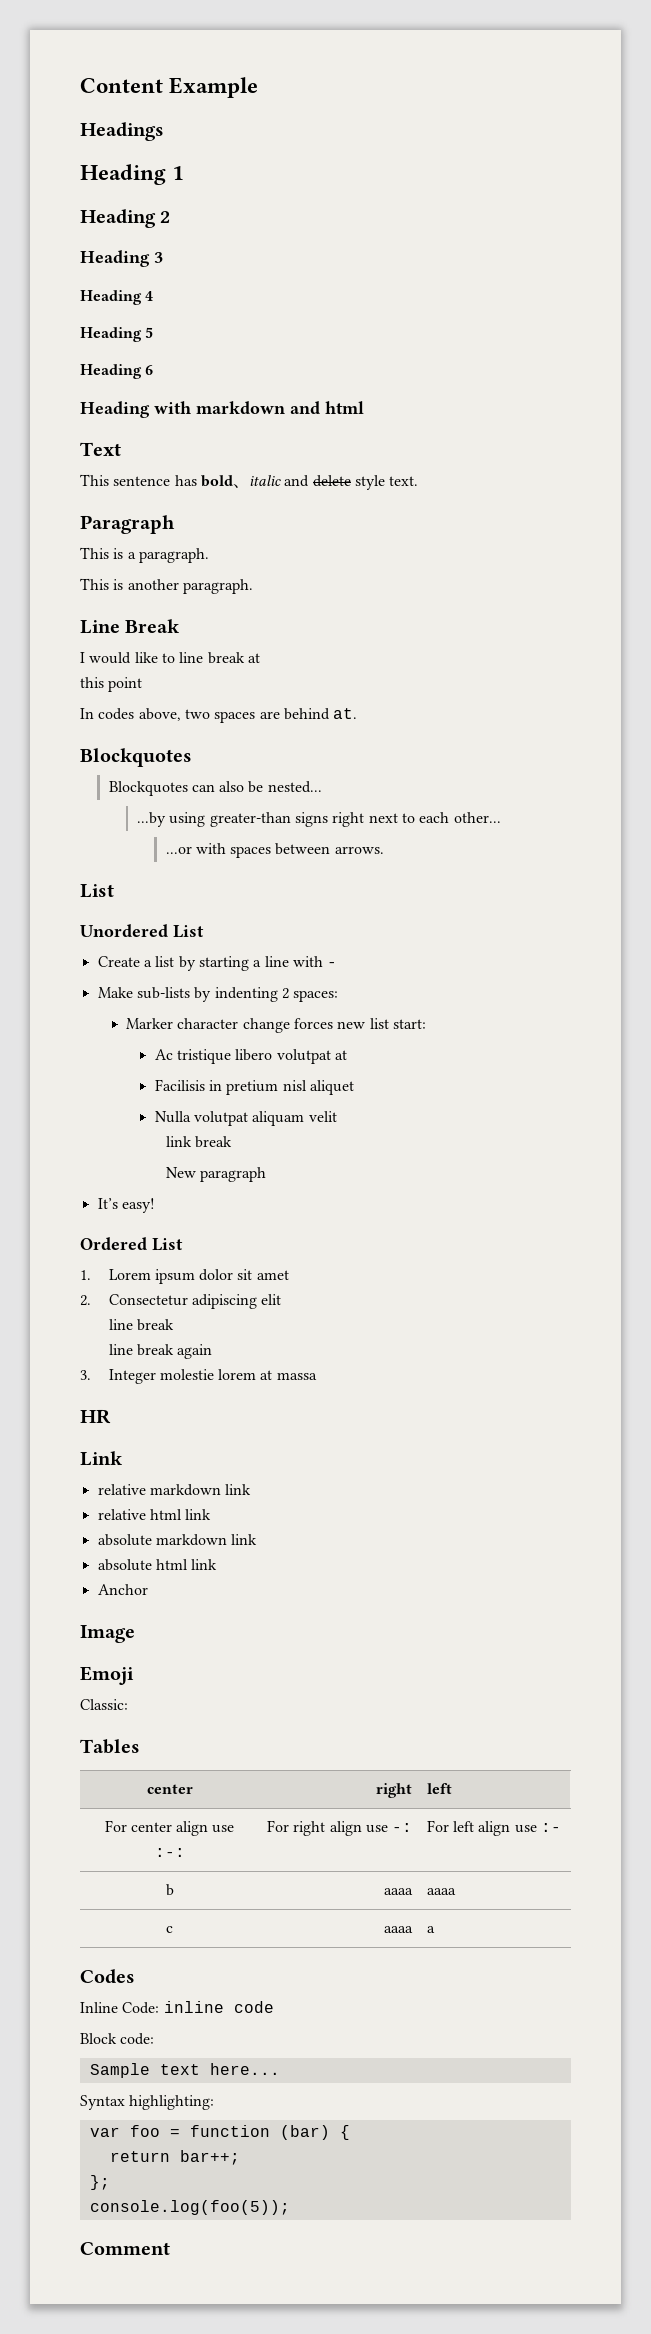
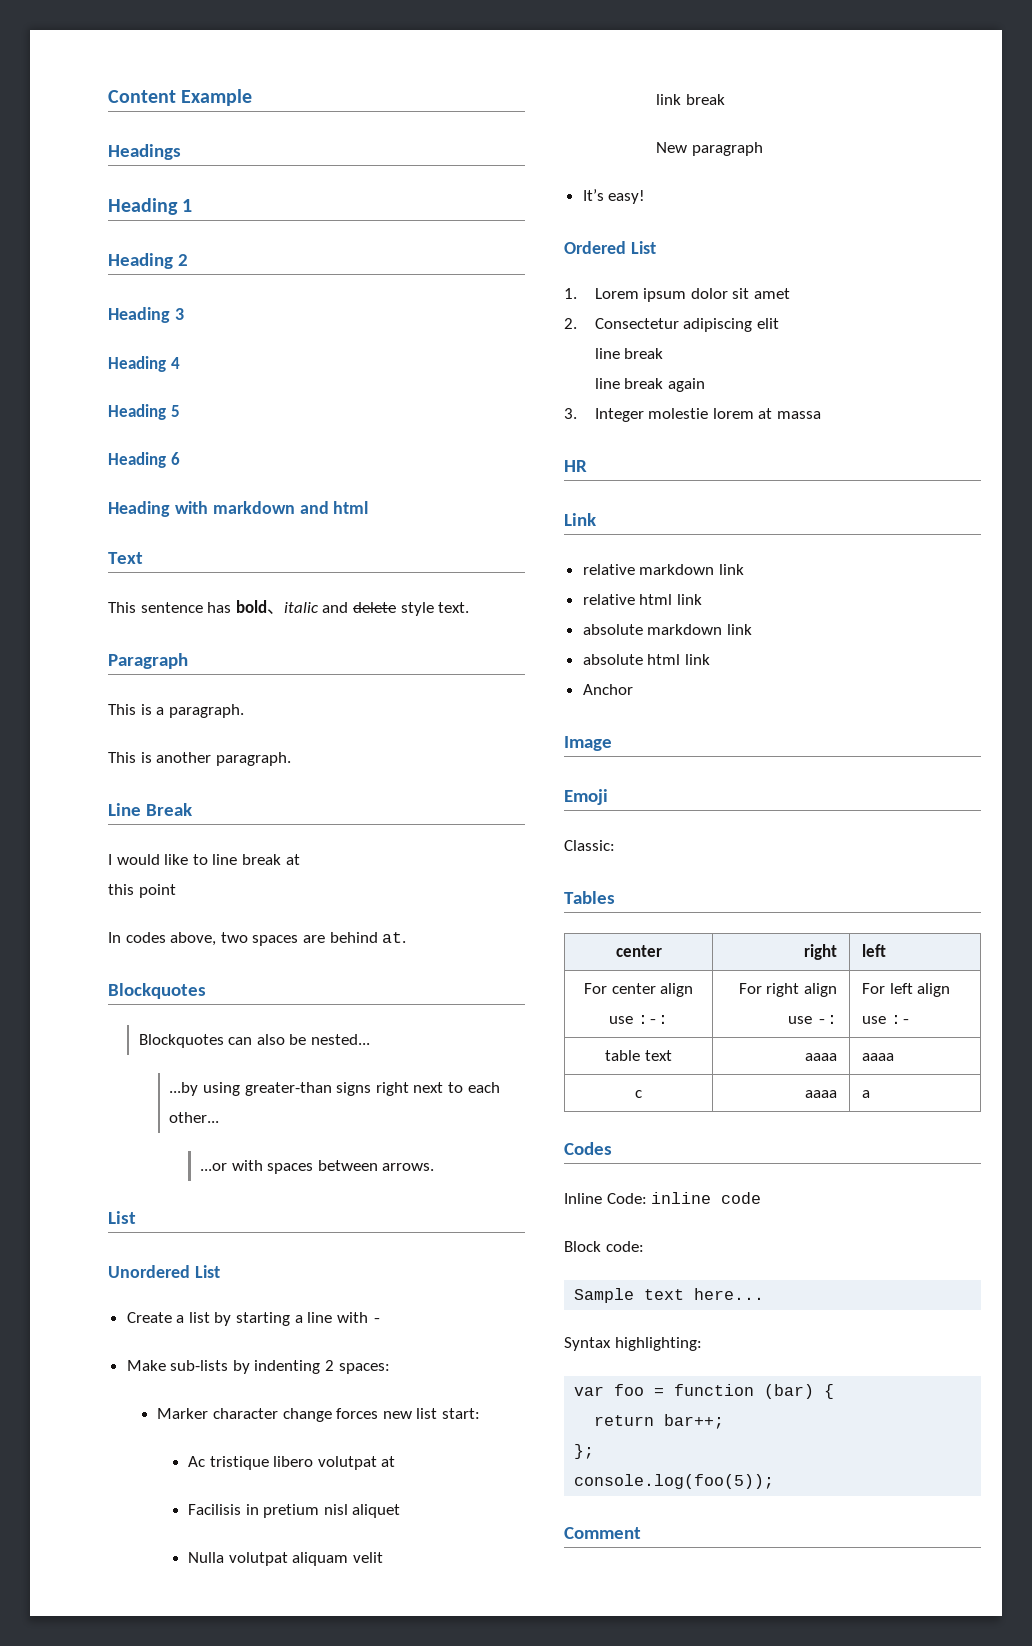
[165,1884,174,1896] b -> [605,1050,672,1061] table text

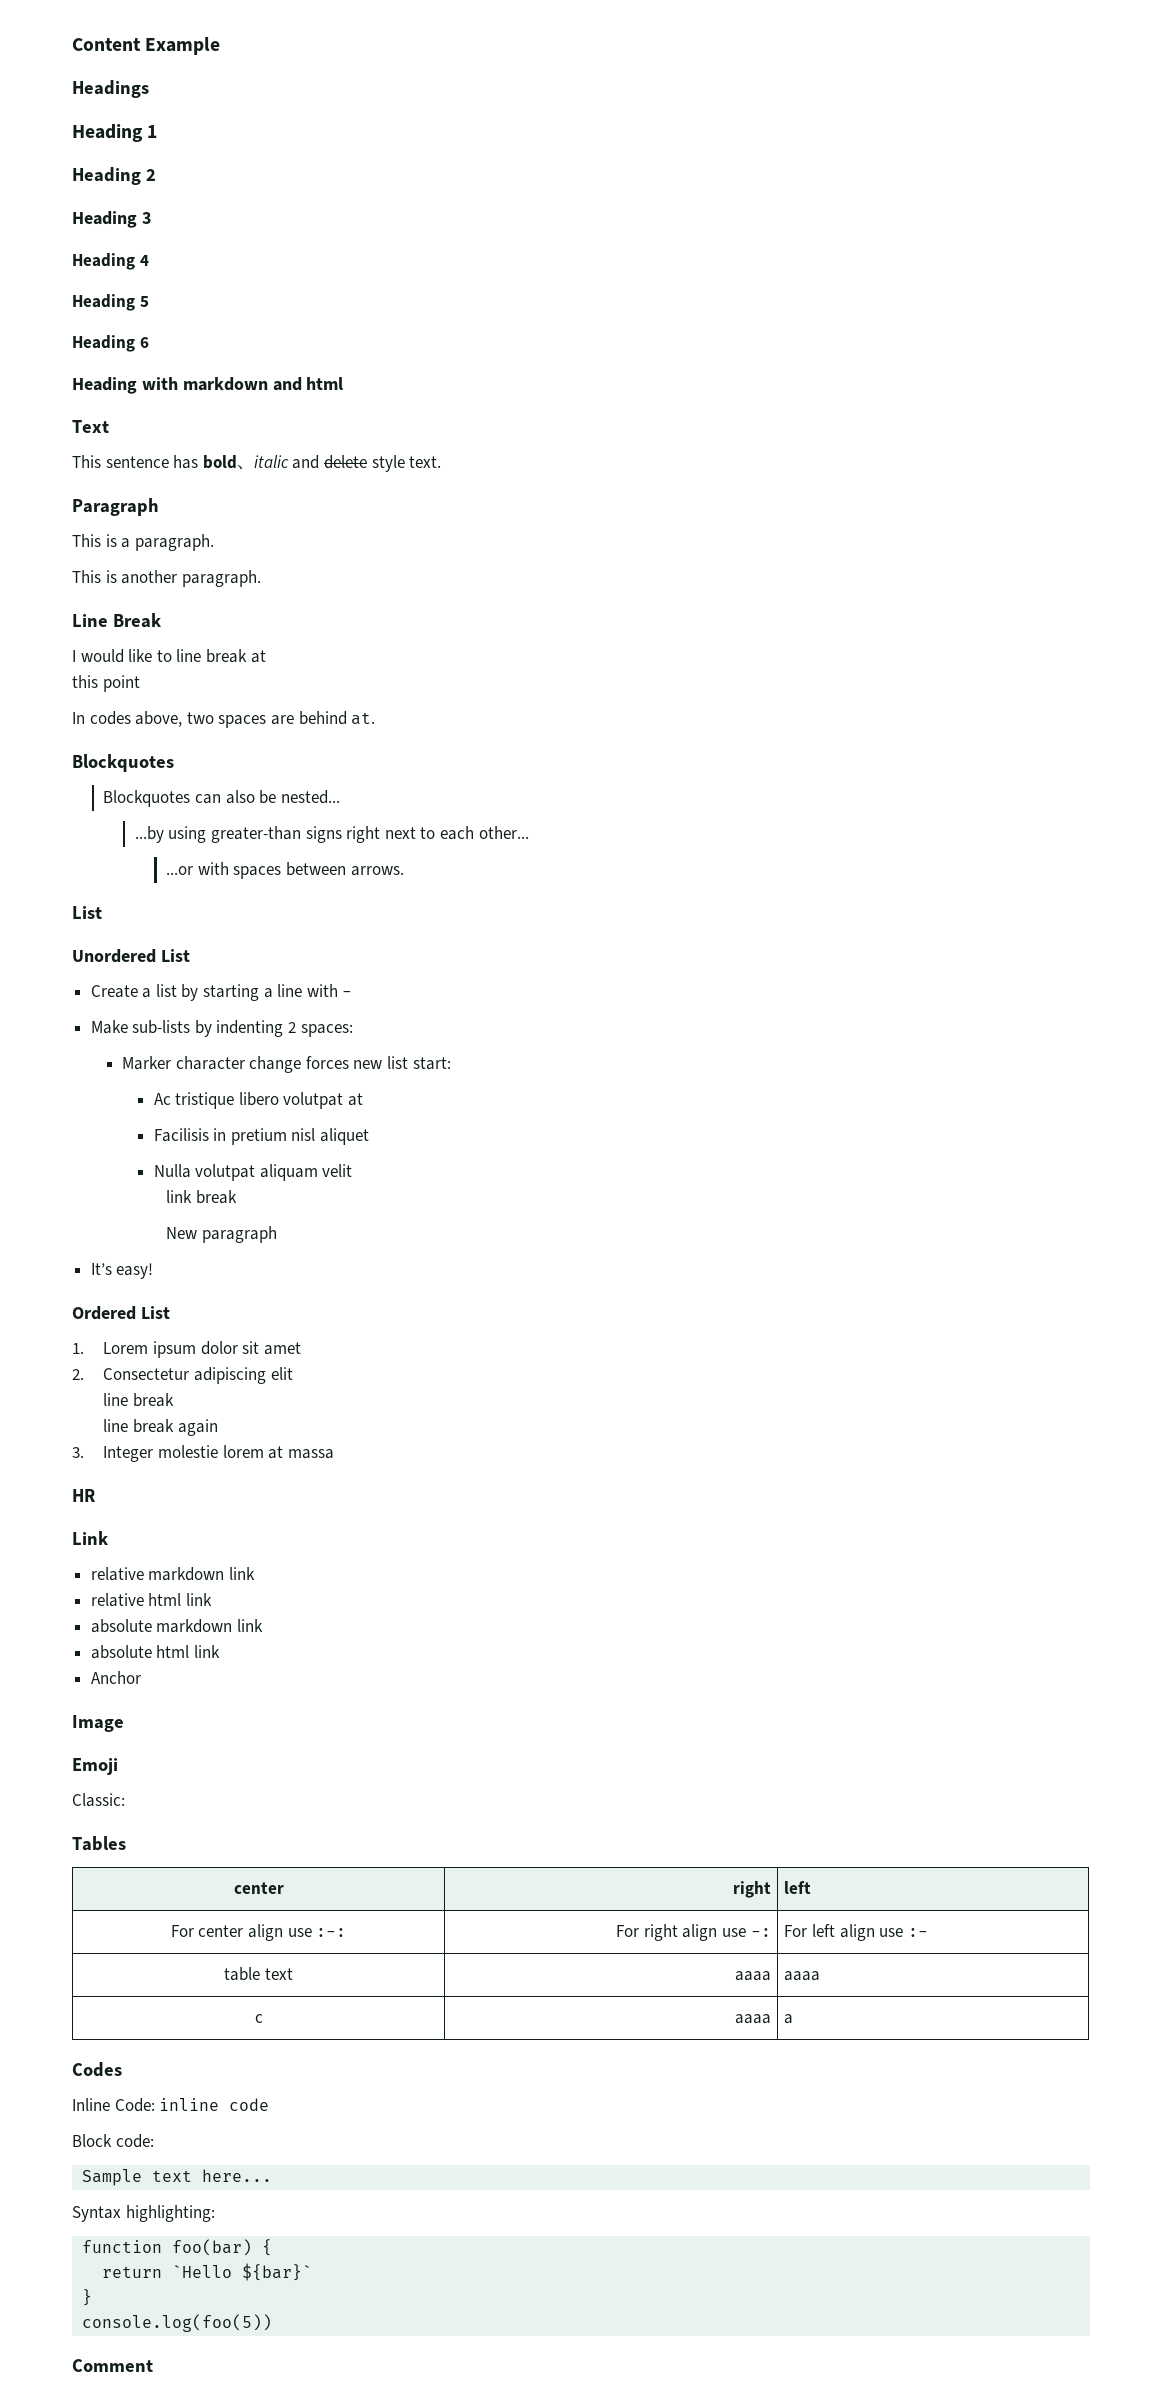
[574,1384,835,1399] [594,1414,725,1429] [574,1444,595,1459] [574,1474,775,1489] var foo = function (bar) { // return bar++; // }; // console.log(foo(5)); -> [82,2239,273,2256] [102,2263,313,2281] [82,2289,93,2306] [82,2314,273,2332] function foo(bar) { // return `Hello ${bar}` // } // console.log(foo(5))

